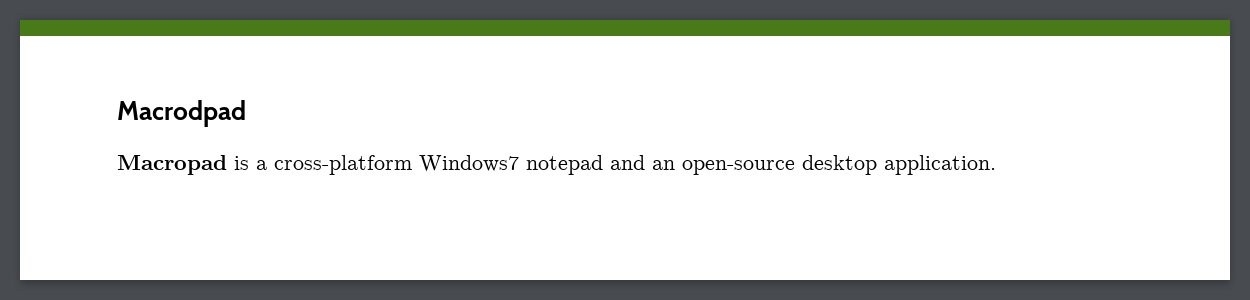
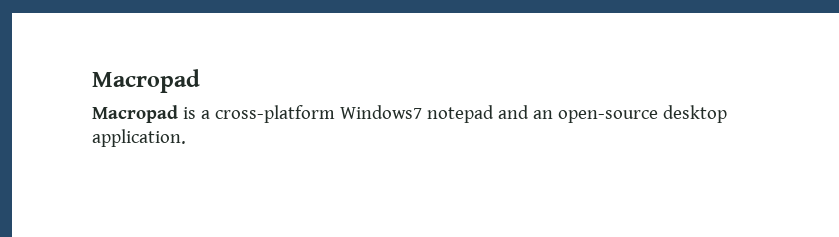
[117,100,246,127] Macrodpad -> [92,69,200,93] Macropad

